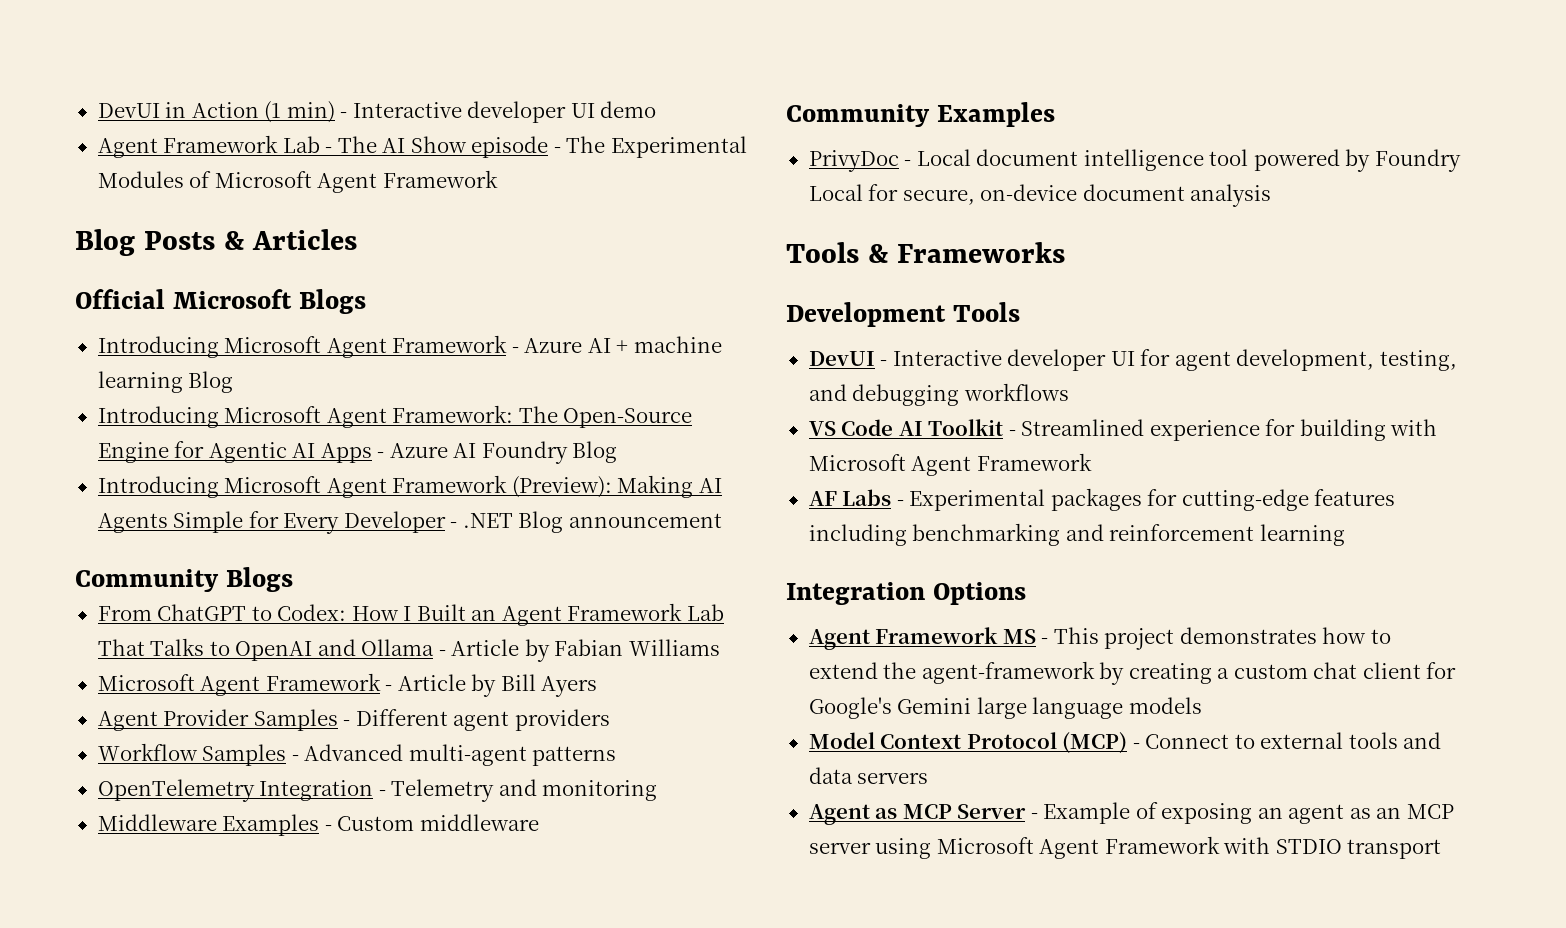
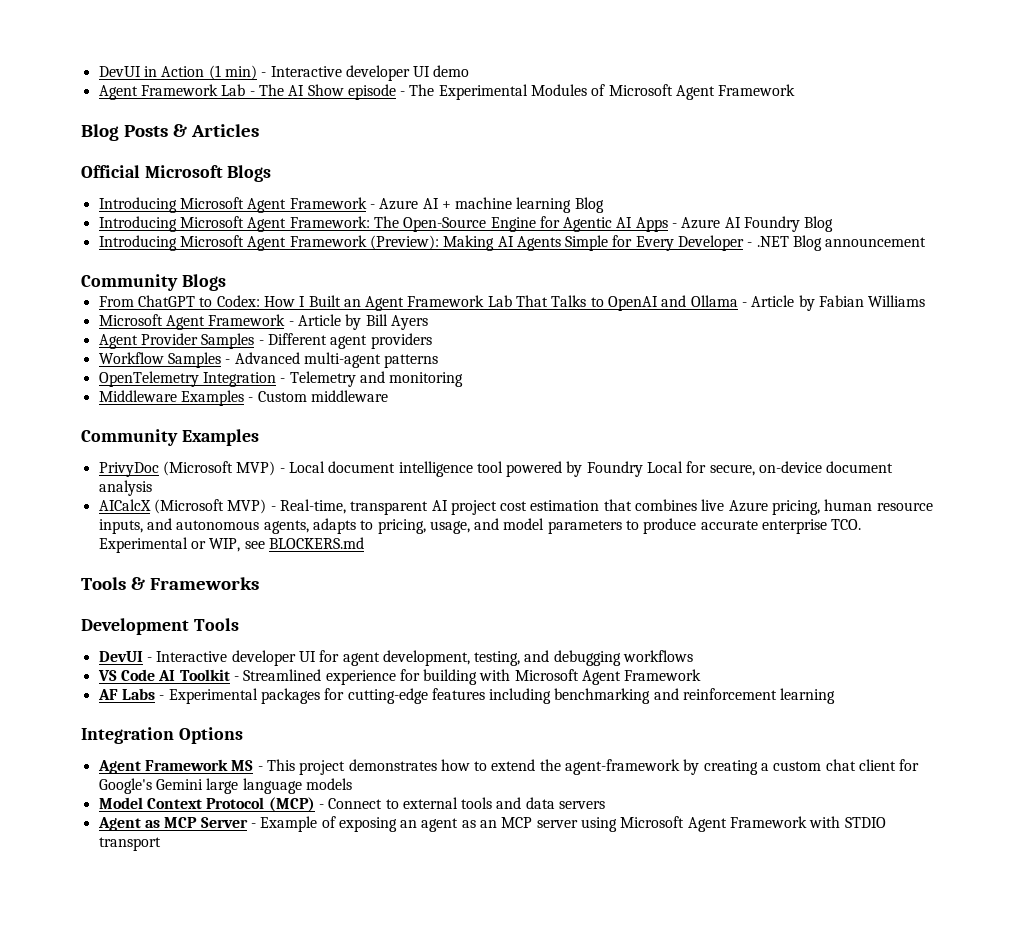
(899, 161) none -> [162,461,276,476] (Microsoft MVP)
(1272, 195) none -> [98,499,933,515] [98,518,862,534] [98,537,364,553] // AICalcX (Microsoft MVP) - Real-time, transparent AI project cost estimation that combines live Azure pricing, human resource inputs, and autonomous agents, adapts to pricing, usage, and model parameters to produce accurate enterprise TCO. Experimental or WIP, see BLOCKERS.md

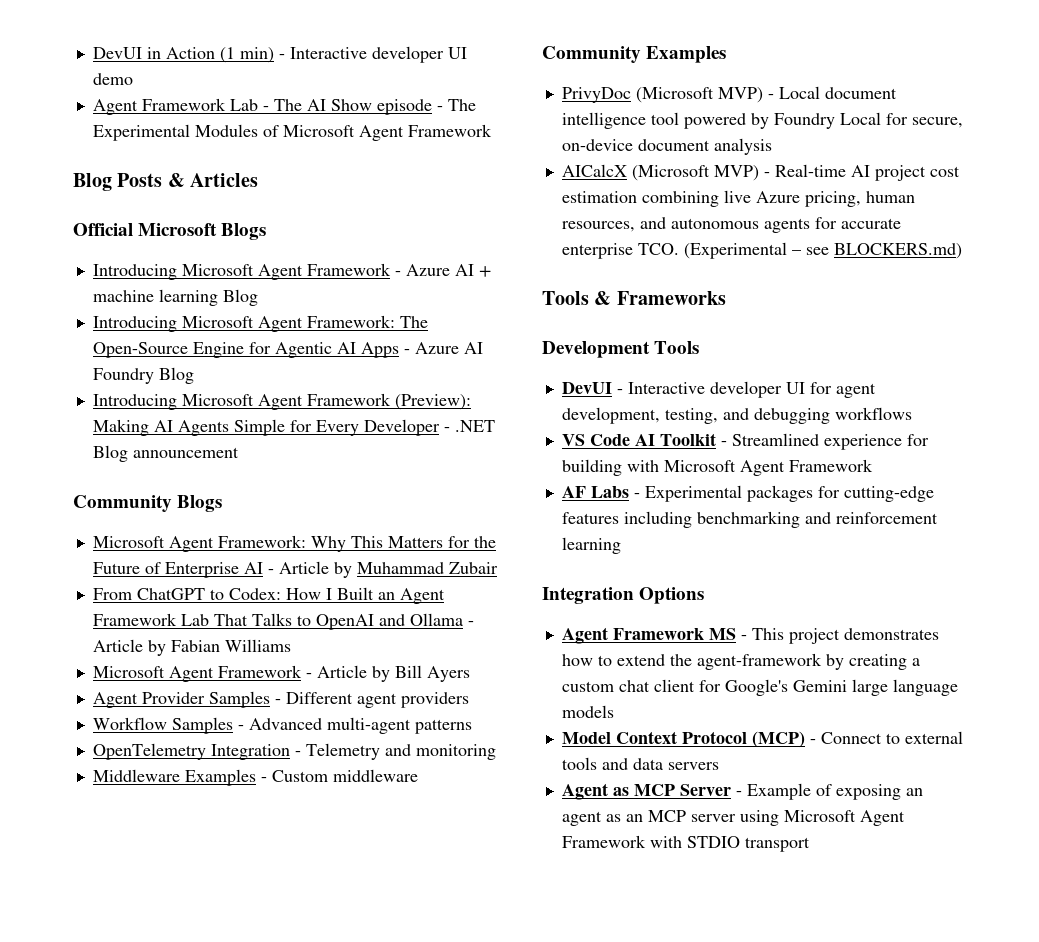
(226, 282) none -> [92,535,496,552] [92,561,498,578] // Microsoft Agent Framework: Why This Matters for the Future of Enterprise AI - Article by Muhammad Zubair
[279,499,429,515] Real-time, transparent -> [774,164,846,177] Real-time
[603,499,698,511] that combines -> [641,191,719,207] combining
[876,502,933,511] [98,518,862,534] [98,537,364,553] resource inputs, and autonomous agents, adapts to pricing, usage, and model parameters to produce accurate enterprise TCO. Experimental or WIP, see BLOCKERS.md -> [561,217,901,233] [561,242,962,259] resources, and autonomous agents for accurate enterprise TCO. (Experimental – see BLOCKERS.md)

